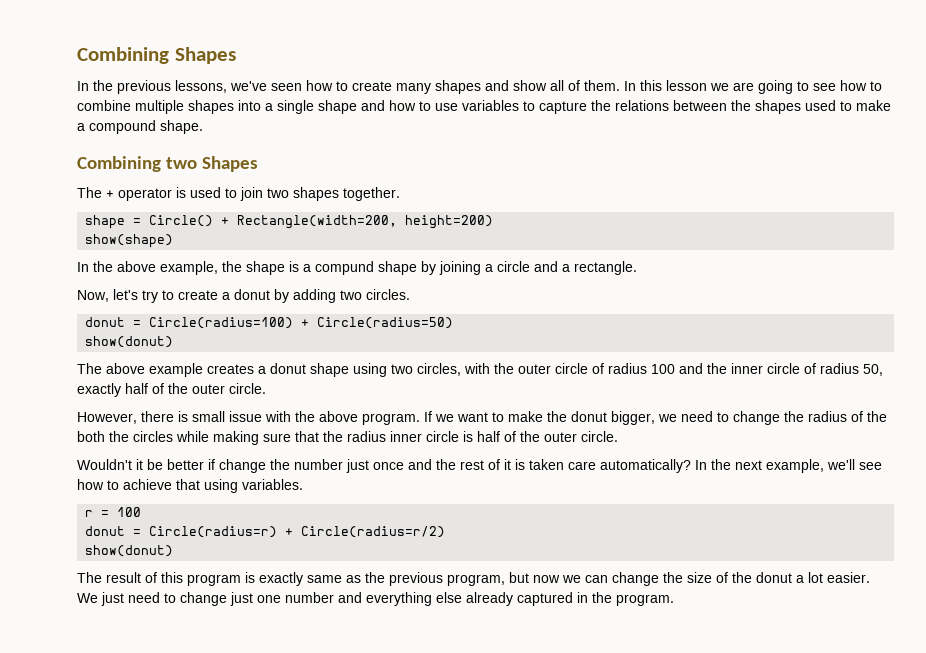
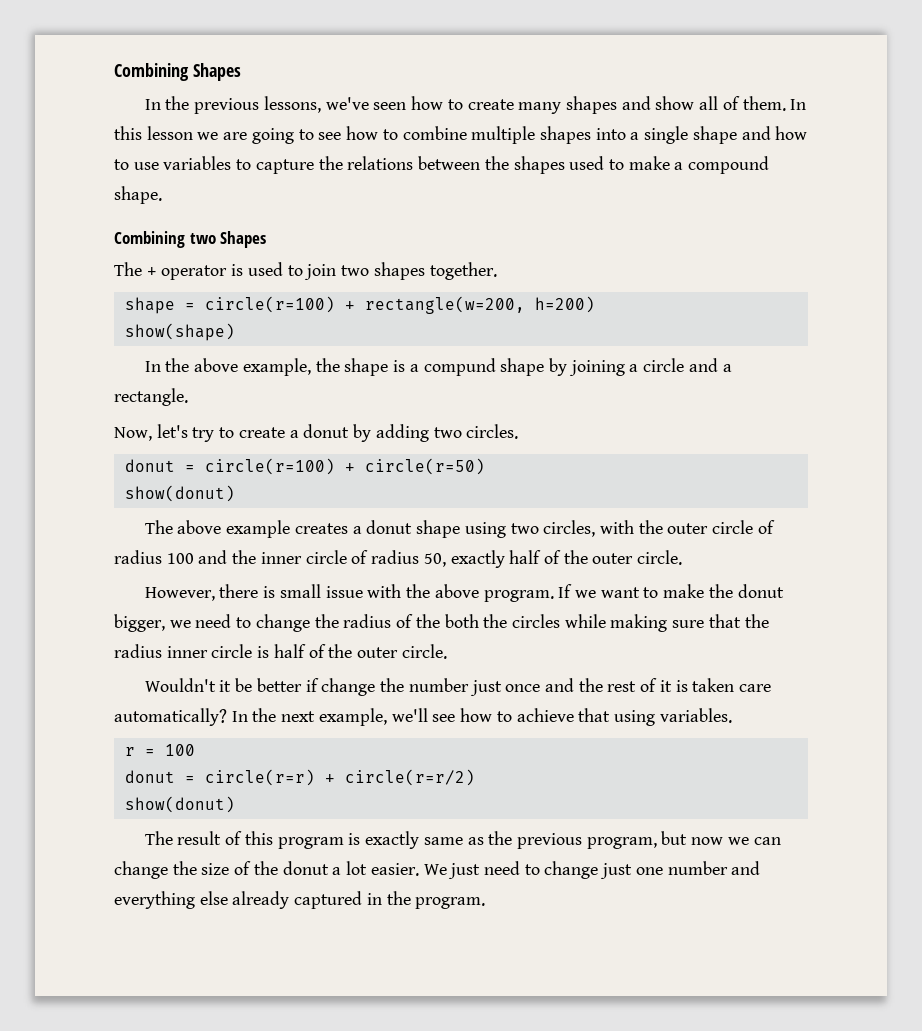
[149,215,494,229] Circle() + Rectangle(width=200, height=200) -> [204,296,595,314] circle(r=100) + rectangle(w=200, h=200)
[149,317,454,329] Circle(radius=100) + Circle(radius=50) -> [204,458,485,475] circle(r=100) + circle(r=50)
[149,526,446,538] Circle(radius=r) + Circle(radius=r/2) -> [204,769,475,786] circle(r=r) + circle(r=r/2)

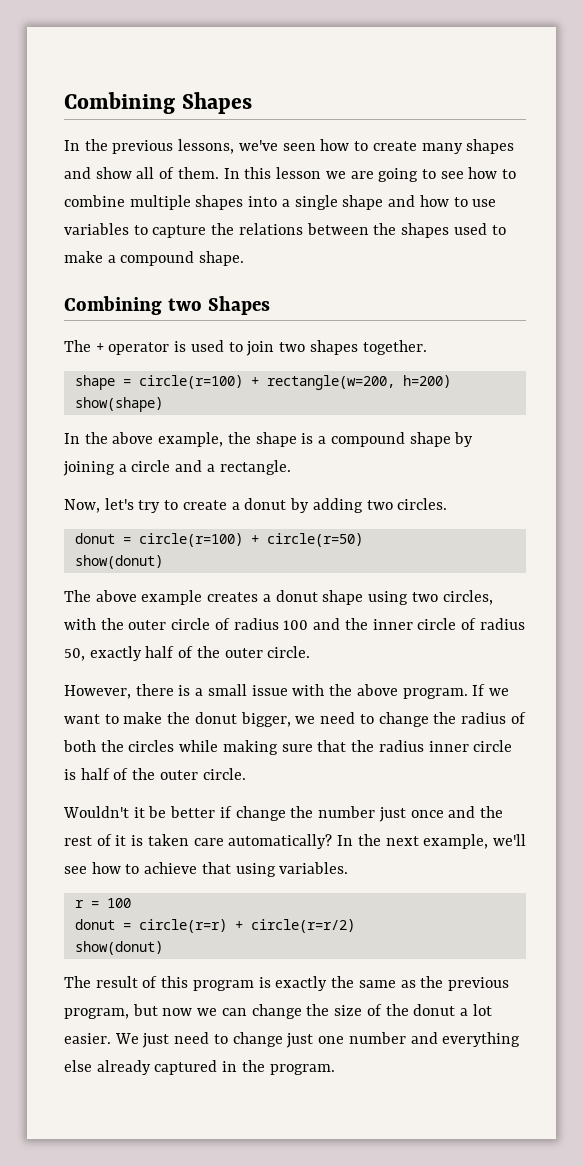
[423,358,496,376] compund -> [330,432,405,447] compound
(276, 592) none -> [195,688,204,696] a
[415,614,440,628] the -> (526, 718) none
(420, 840) none -> [331,976,355,988] the

